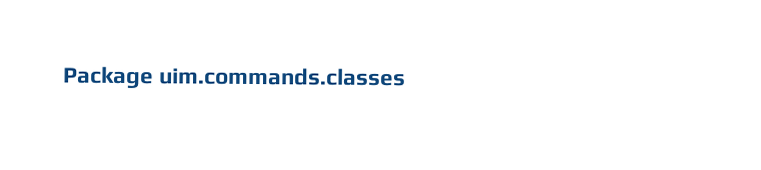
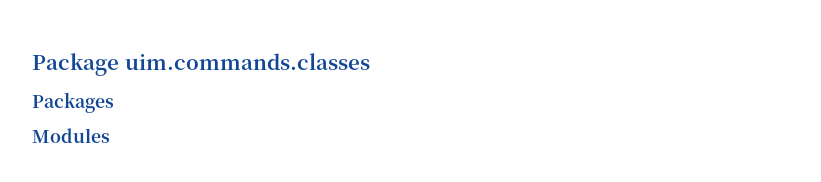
(407, 77) none -> [32,92,114,113] [32,128,110,143] // Packages // Modules

